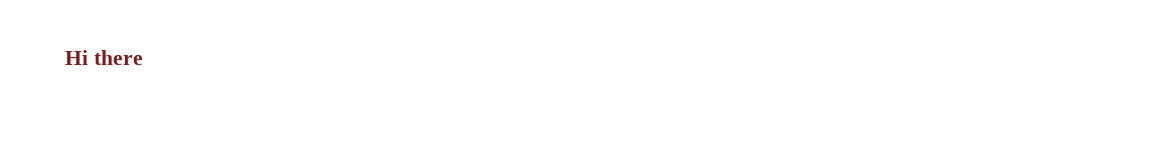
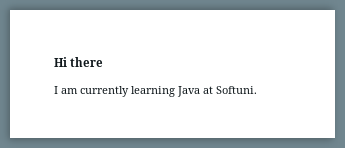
(143, 57) none -> [54,86,257,97] // I am currently learning Java at Softuni.

